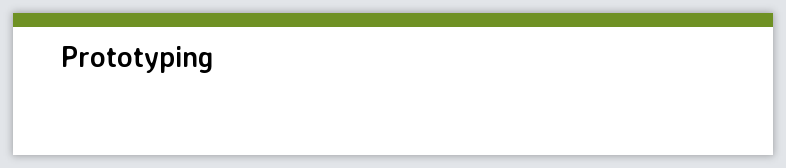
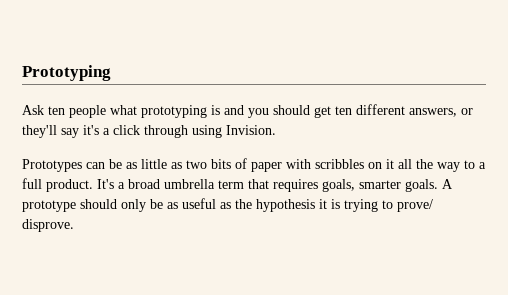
(214, 59) none -> [22,104,473,118] [22,125,276,138] [22,158,486,172] [22,178,453,192] [22,198,433,212] [22,219,74,232] // Ask ten people what prototyping is and you should get ten different answers, or they'll say it's a click through using Invision. // Prototypes can be as little as two bits of paper with scribbles on it all the way to a full product. It's a broad umbrella term that requires goals, smarter goals. A prototype should only be as useful as the hypothesis it is trying to prove/ disprove.

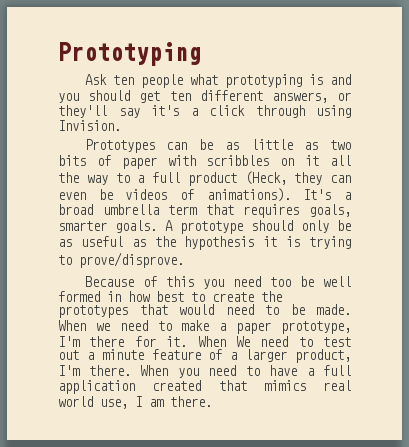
[46,179,93,192] product. -> [187,171,351,186] [58,188,291,202] product (Heck, they can even be videos of animations).
[397,199,433,212] [22,219,74,232] prove/ disprove. -> [79,252,184,268] [84,276,351,289] [58,291,282,302] [58,304,351,318] [58,320,351,334] [58,336,351,347] [58,349,351,363] [58,365,351,378] [58,380,351,394] [58,396,212,409] prove/disprove. // Because of this you need too be well formed in how best to create the prototypes that would need to be made. When we need to make a paper prototype, I'm there for it. When We need to test out a minute feature of a larger product, I'm there. When you need to have a full application created that mimics real world use, I am there.

